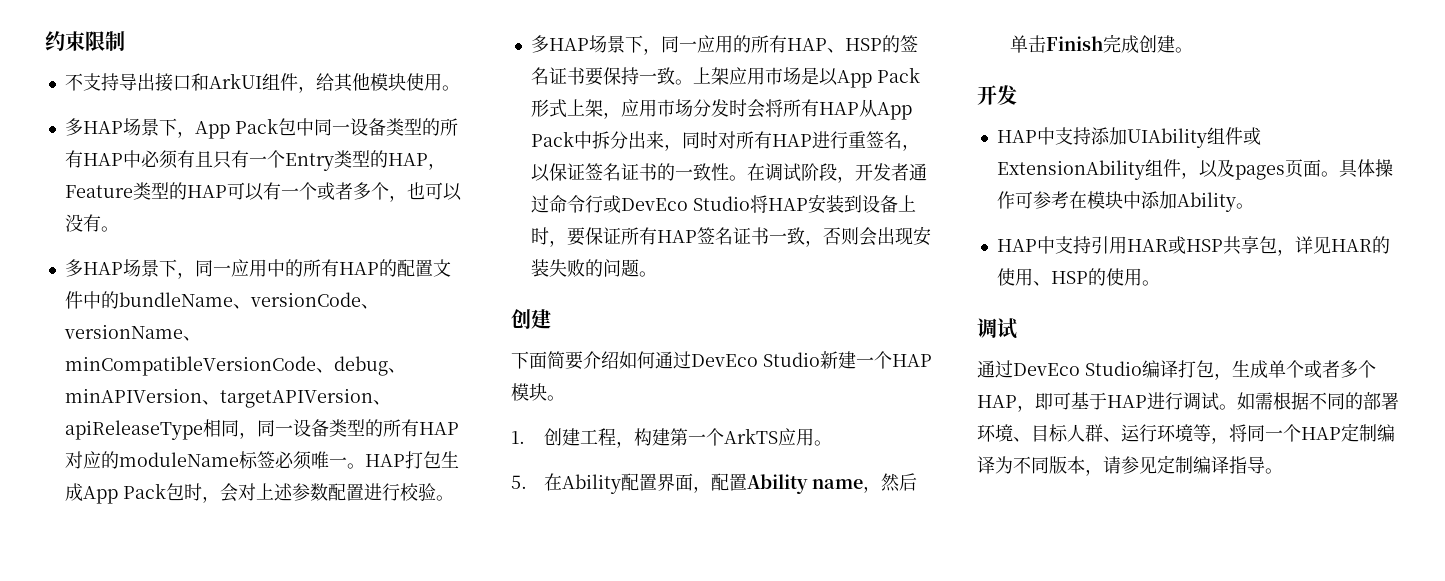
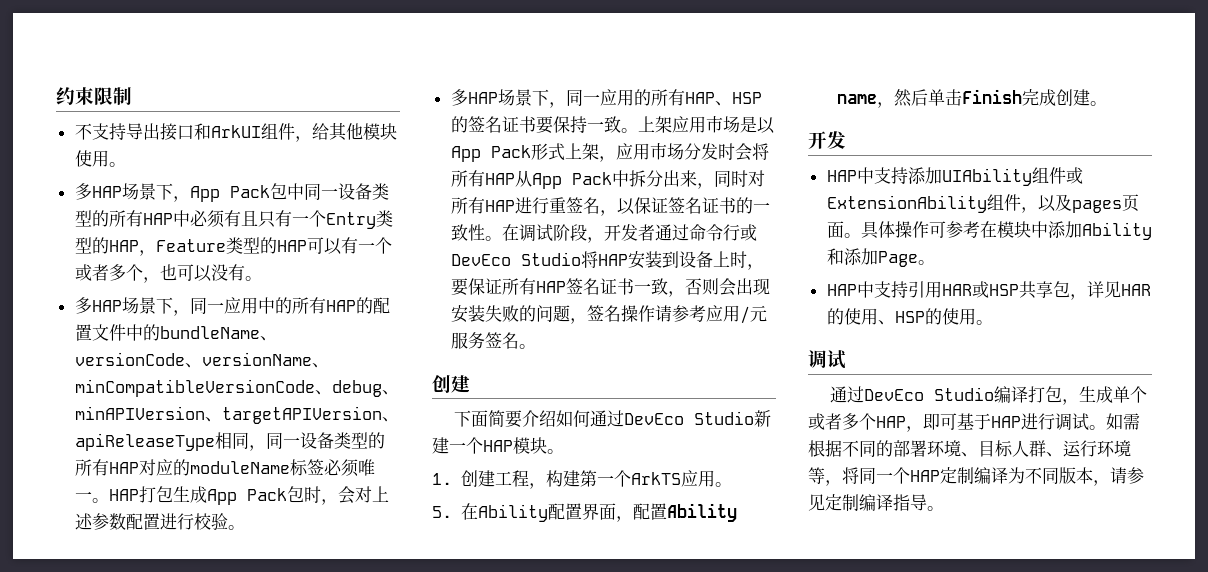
(639, 268) none -> [569,305,767,324] [450,332,519,349] ，签名操作请参考应用/元服务签名
(1236, 202) none -> [826,248,918,267] 和添加Page

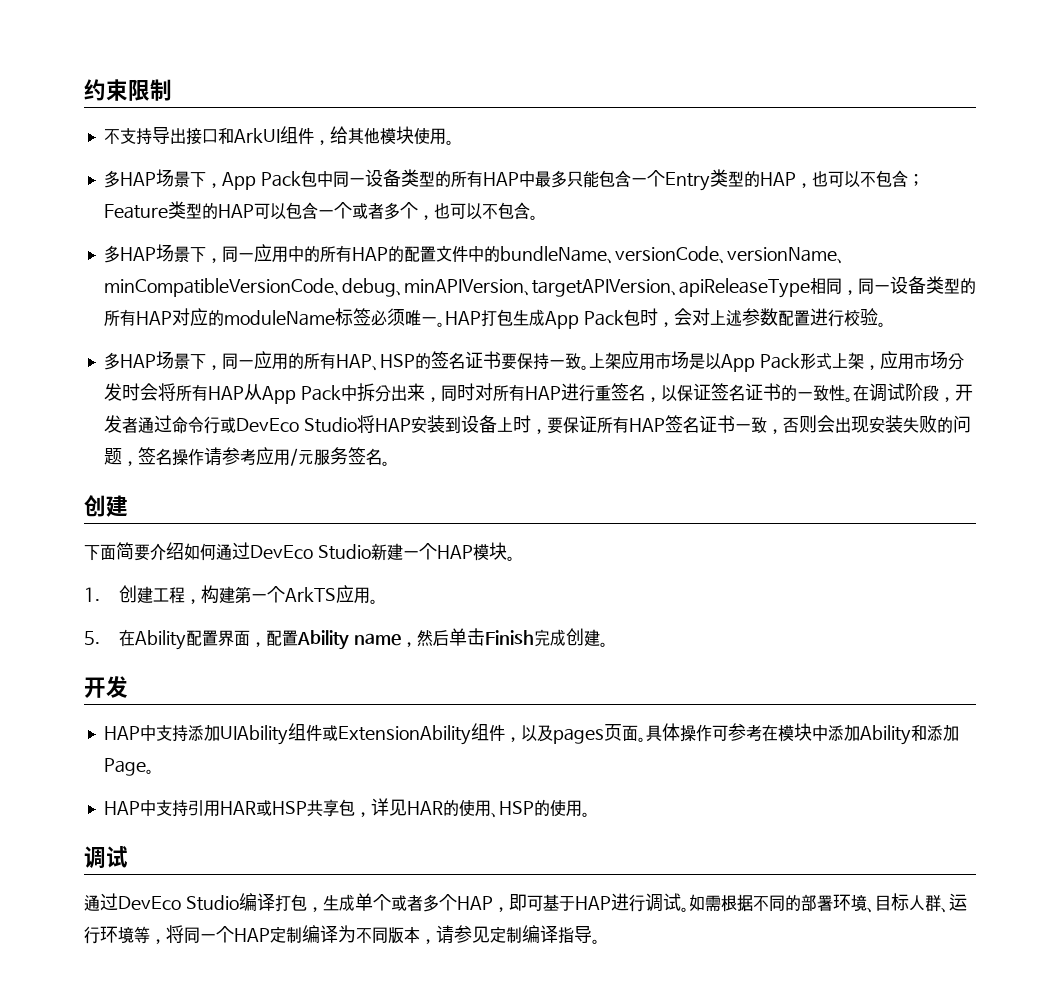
[189,210,292,228] 必须有且只有 -> [534,170,631,188] 最多只能包含
(156, 253) none -> [811,170,924,188] 也可以不包含；
[340,237,358,254] 有 -> [285,202,318,220] 包含
[210,264,245,281] 没有 -> [481,202,530,220] 不包含

